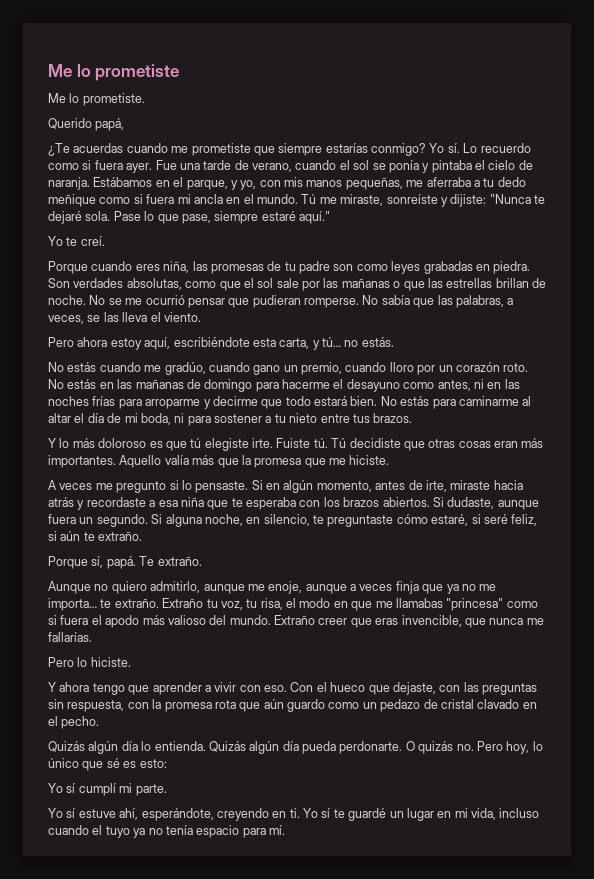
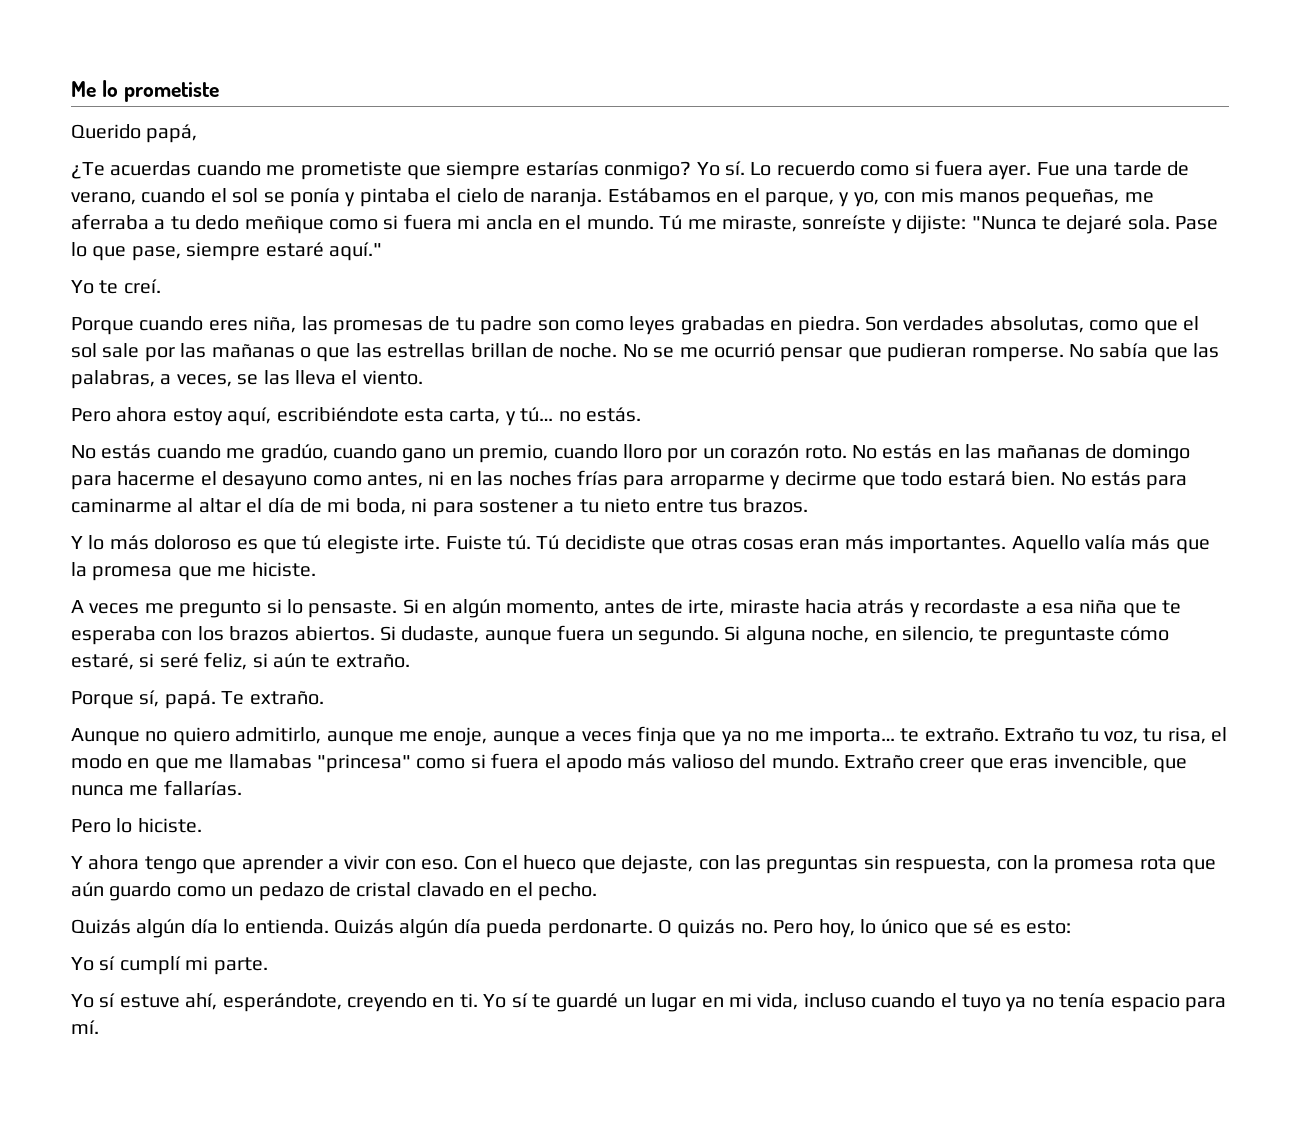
[48,93,145,106] // Me lo prometiste. -> (219, 92) none

